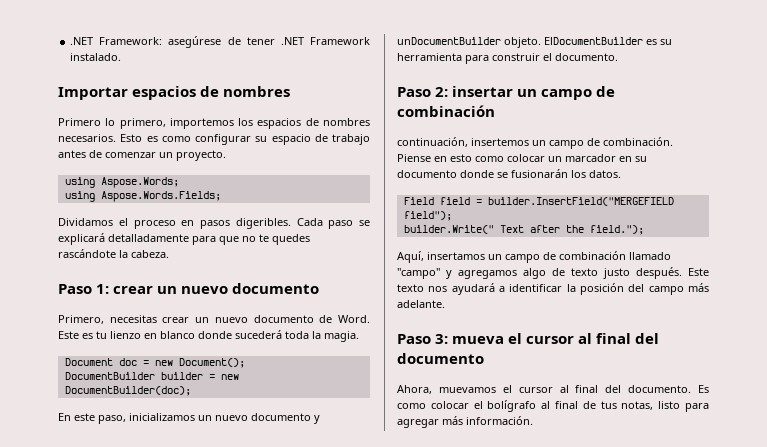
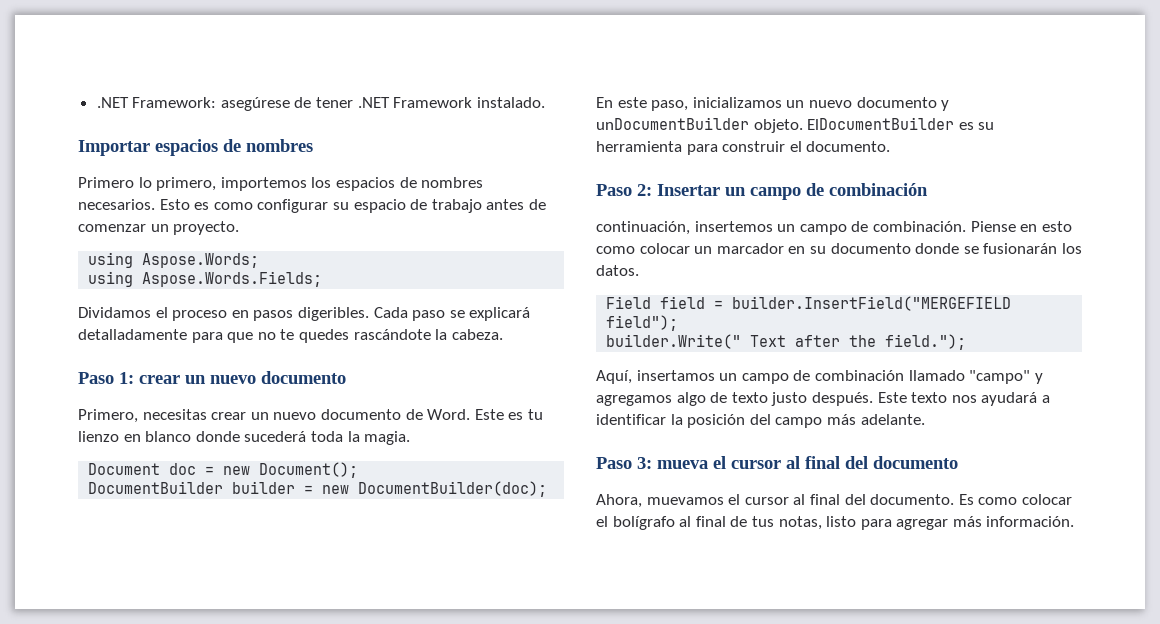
[452,86,514,97] insertar -> [657,184,720,196] Insertar

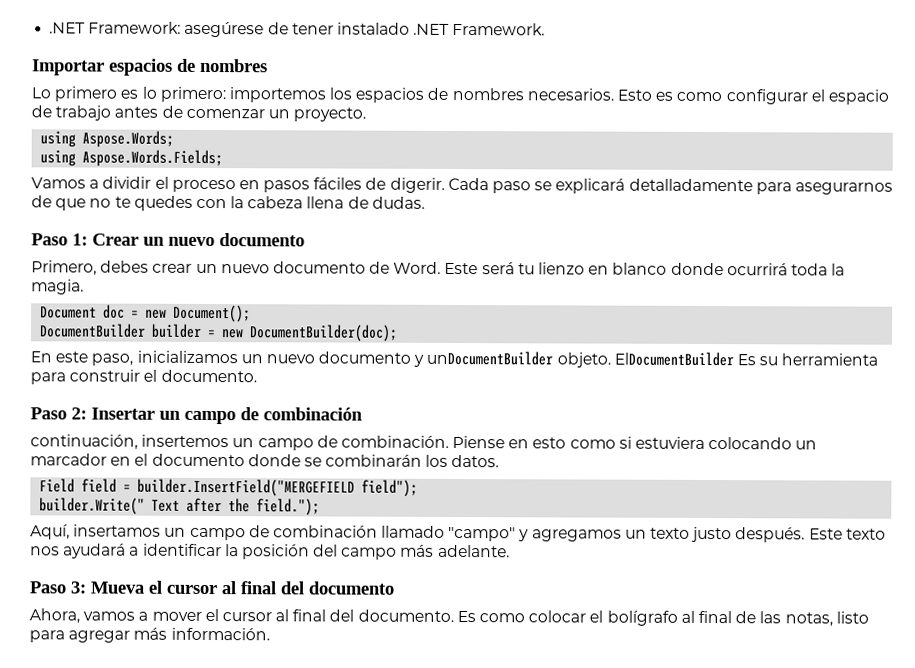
[357,97,545,108] .NET Framework instalado. -> [336,22,546,36] instalado .NET Framework.
[78,177,217,191] Primero lo primero, -> [31,86,226,103] Lo primero es lo primero:
[332,202,349,210] su -> [810,89,825,102] el
[78,307,151,318] Dividamos -> [31,176,152,189] Vamos a dividir
[297,307,369,321] digeribles. -> [313,177,445,193] fáciles de digerir.
(223, 337) none -> [794,182,893,195] [31,195,52,208] asegurarnos de
[353,329,503,340] rascándote la cabeza. -> [195,196,425,209] con la cabeza llena de dudas.
[139,375,180,384] crear -> [92,233,139,246] Crear
[142,409,207,420] necesitas -> [100,260,150,273] debes
[508,412,524,420] es -> [481,262,515,275] será
[244,431,307,442] sucederá -> [726,263,788,276] ocurrirá
[958,122,974,130] es -> [737,354,757,366] Es
[639,243,690,254] colocar -> [618,436,793,450] si estuviera colocando
[809,246,826,254] su -> [134,453,149,466] el
[983,243,1058,254] fusionarán -> [325,454,423,467] combinarán
[676,392,728,406] algo de -> [624,529,647,539] un
[657,460,708,469] mueva -> [90,581,145,594] Mueva
[646,497,724,505] muevamos -> [83,611,202,621] vamos a mover
[751,516,774,527] tus -> [759,611,782,624] las

